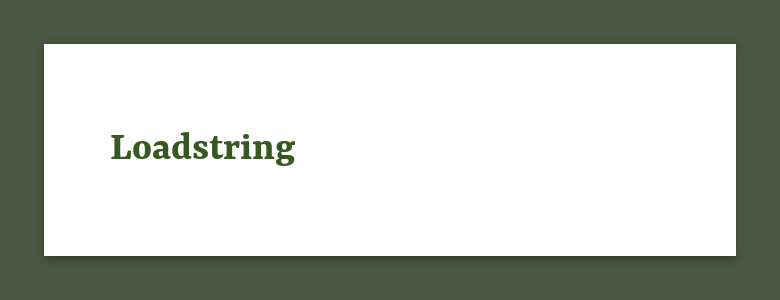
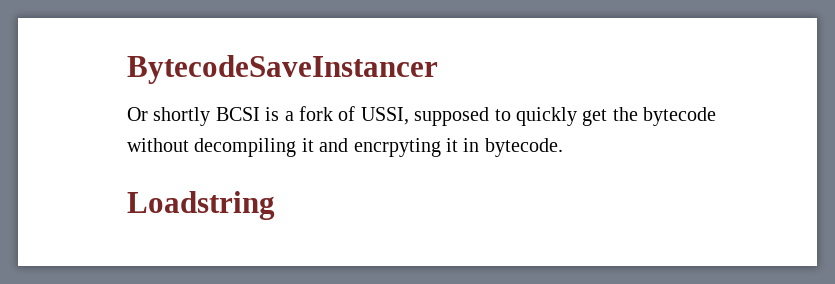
(110, 149) none -> [127,55,438,84] [127,106,717,126] [127,138,563,157] BytecodeSaveInstancer // Or shortly BCSI is a fork of USSI, supposed to quickly get the bytecode without decompiling it and encrpyting it in bytecode. //

